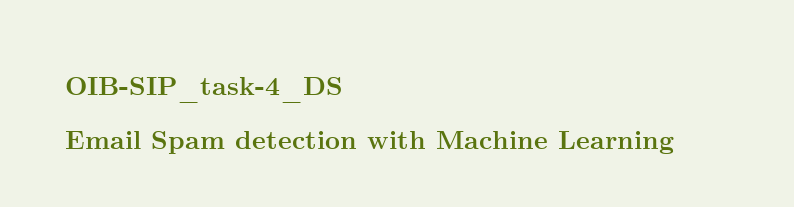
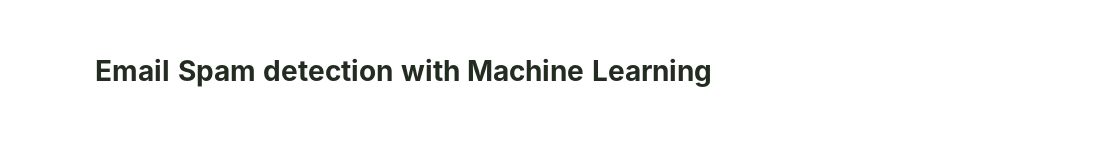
[65,77,343,103] OIB-SIP_task-4_DS // -> (95, 69) none

